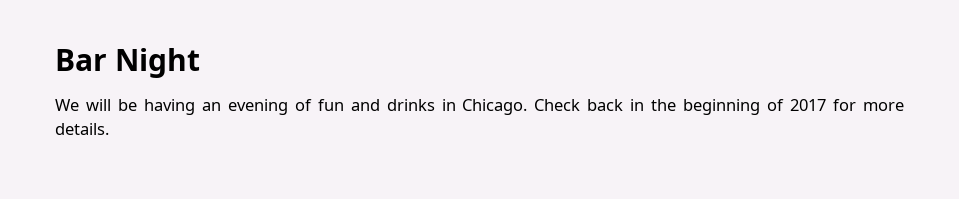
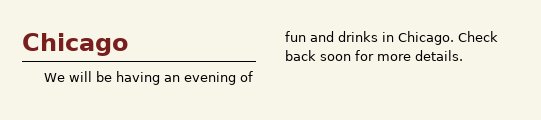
[55,48,201,78] Bar Night -> [22,33,128,56] Chicago
[630,99,827,115] in the beginning of 2017 -> [320,54,351,61] soon

